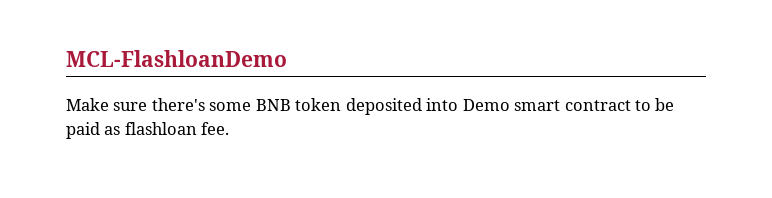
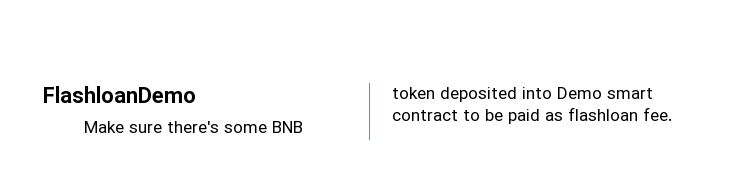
[66,50,287,67] MCL-FlashloanDemo -> [43,86,196,103] FlashloanDemo

